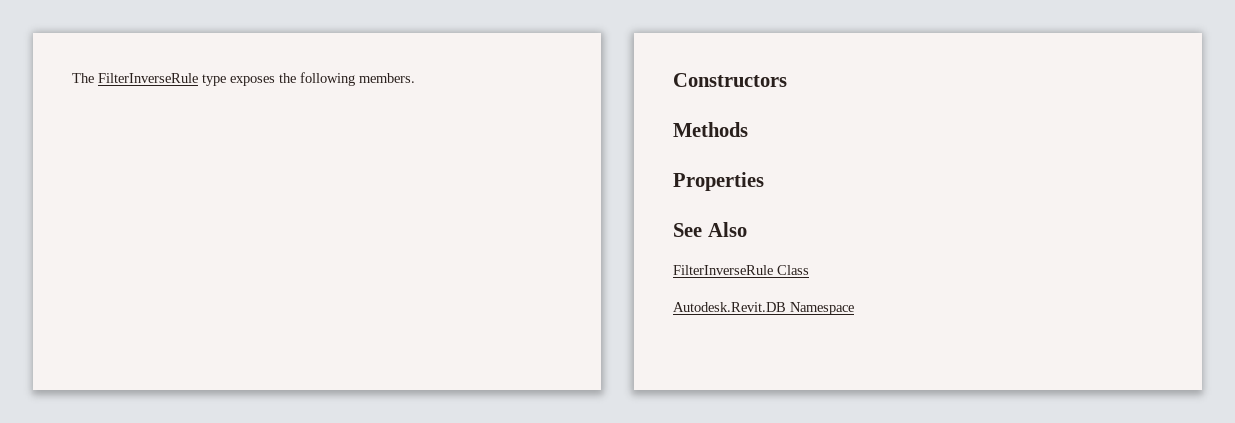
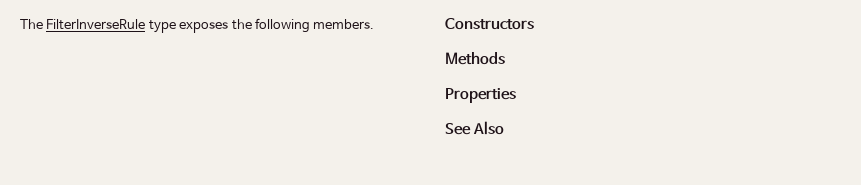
[673,265,809,275] [673,302,854,315] // FilterInverseRule Class // Autodesk.Revit.DB Namespace -> (504, 128) none

